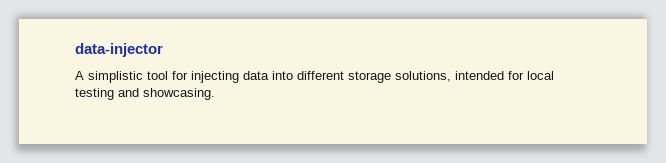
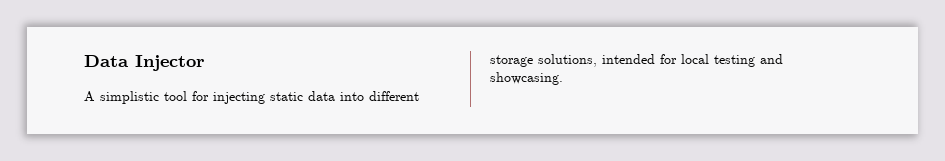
[75,43,163,57] data-injector -> [84,55,205,71] Data Injector
(239, 77) none -> [270,92,303,101] static

